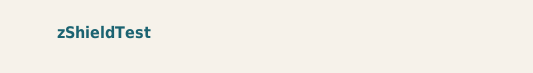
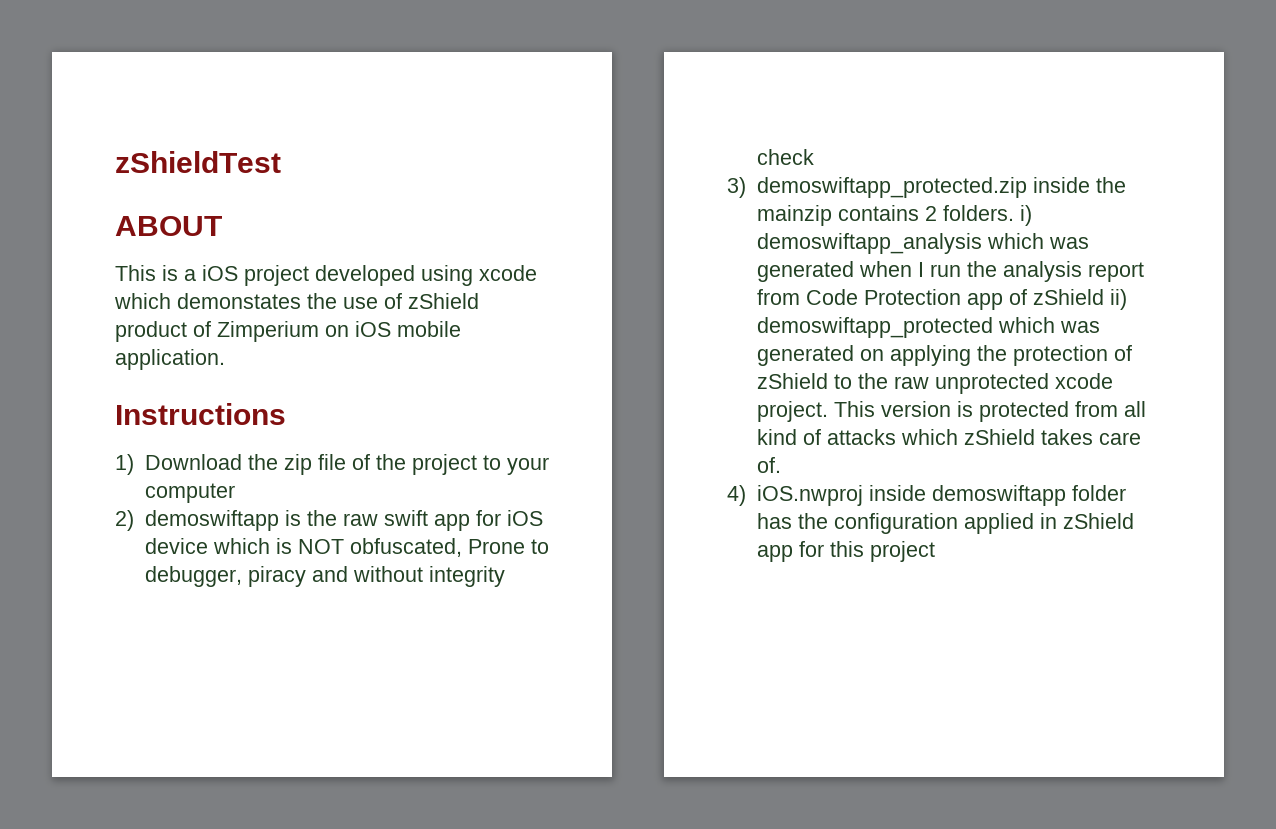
(151, 32) none -> [115,216,222,236] [115,265,537,286] [114,293,479,309] [115,321,461,342] [115,349,225,370] [115,403,286,425] [115,454,549,475] [144,483,235,503] [115,510,543,531] [144,538,549,557] [144,566,505,587] [756,149,814,165] [727,177,1126,198] [756,205,1032,226] [756,233,1089,254] [756,261,1144,282] [756,289,1127,310] [756,317,1100,338] [756,345,1132,366] [756,373,1113,394] [756,401,1146,422] [756,429,1141,445] [756,457,781,473] [727,485,1126,506] [756,513,1134,534] [756,541,935,562] // ABOUT // This is a iOS project developed using xcode which demonstates the use of zShield product of Zimperium on iOS mobile application. // Instructions // 1) Download the zip file of the project to your computer // 2) demoswiftapp is the raw swift app for iOS device which is NOT obfuscated, Prone to debugger, piracy and without integrity check // 3) demoswiftapp_protected.zip inside the mainzip contains 2 folders. i) demoswiftapp_analysis which was generated when I run the analysis report from Code Protection app of zShield ii) demoswiftapp_protected which was generated on applying the protection of zShield to the raw unprotected xcode project. This version is protected from all kind of attacks which zShield takes care of. // 4) iOS.nwproj inside demoswiftapp folder has the configuration applied in zShield app for this project

